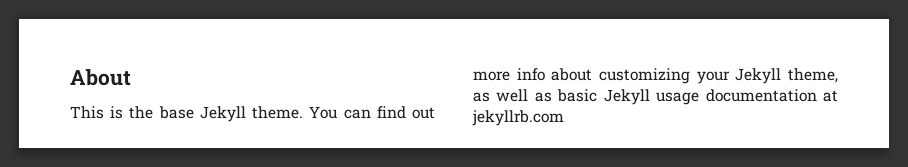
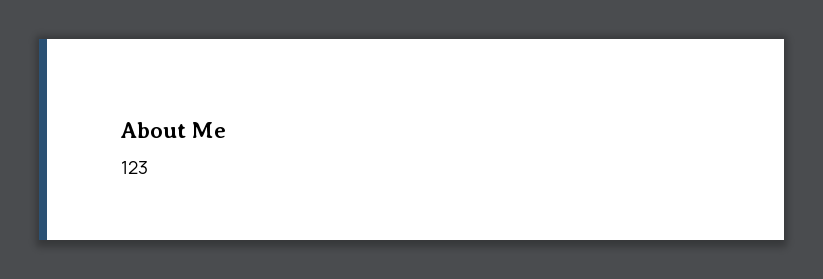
[70,106,436,122] [473,68,838,84] [473,89,838,105] [472,110,564,126] // This is the base Jekyll theme. You can find out more info about customizing your Jekyll theme, as well as basic Jekyll usage documentation at jekyllrb.com -> [192,122,227,138] [121,161,148,174] Me // 123

